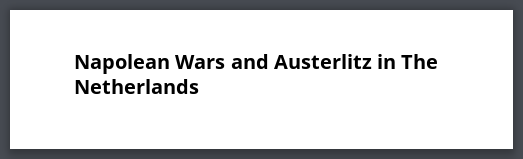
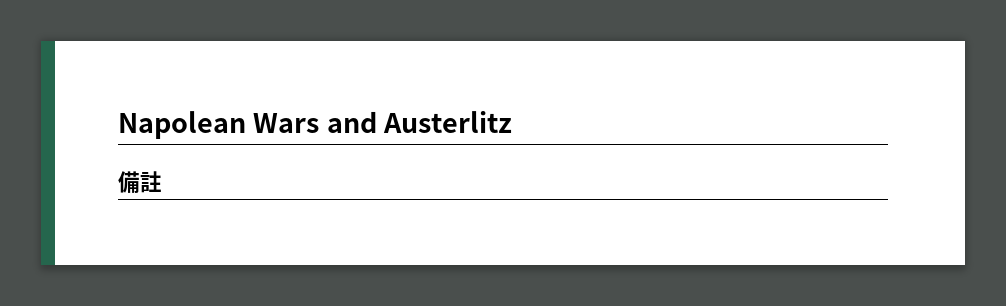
[377,54,439,69] [74,79,199,94] in The Netherlands -> [118,171,162,193] // 備註

